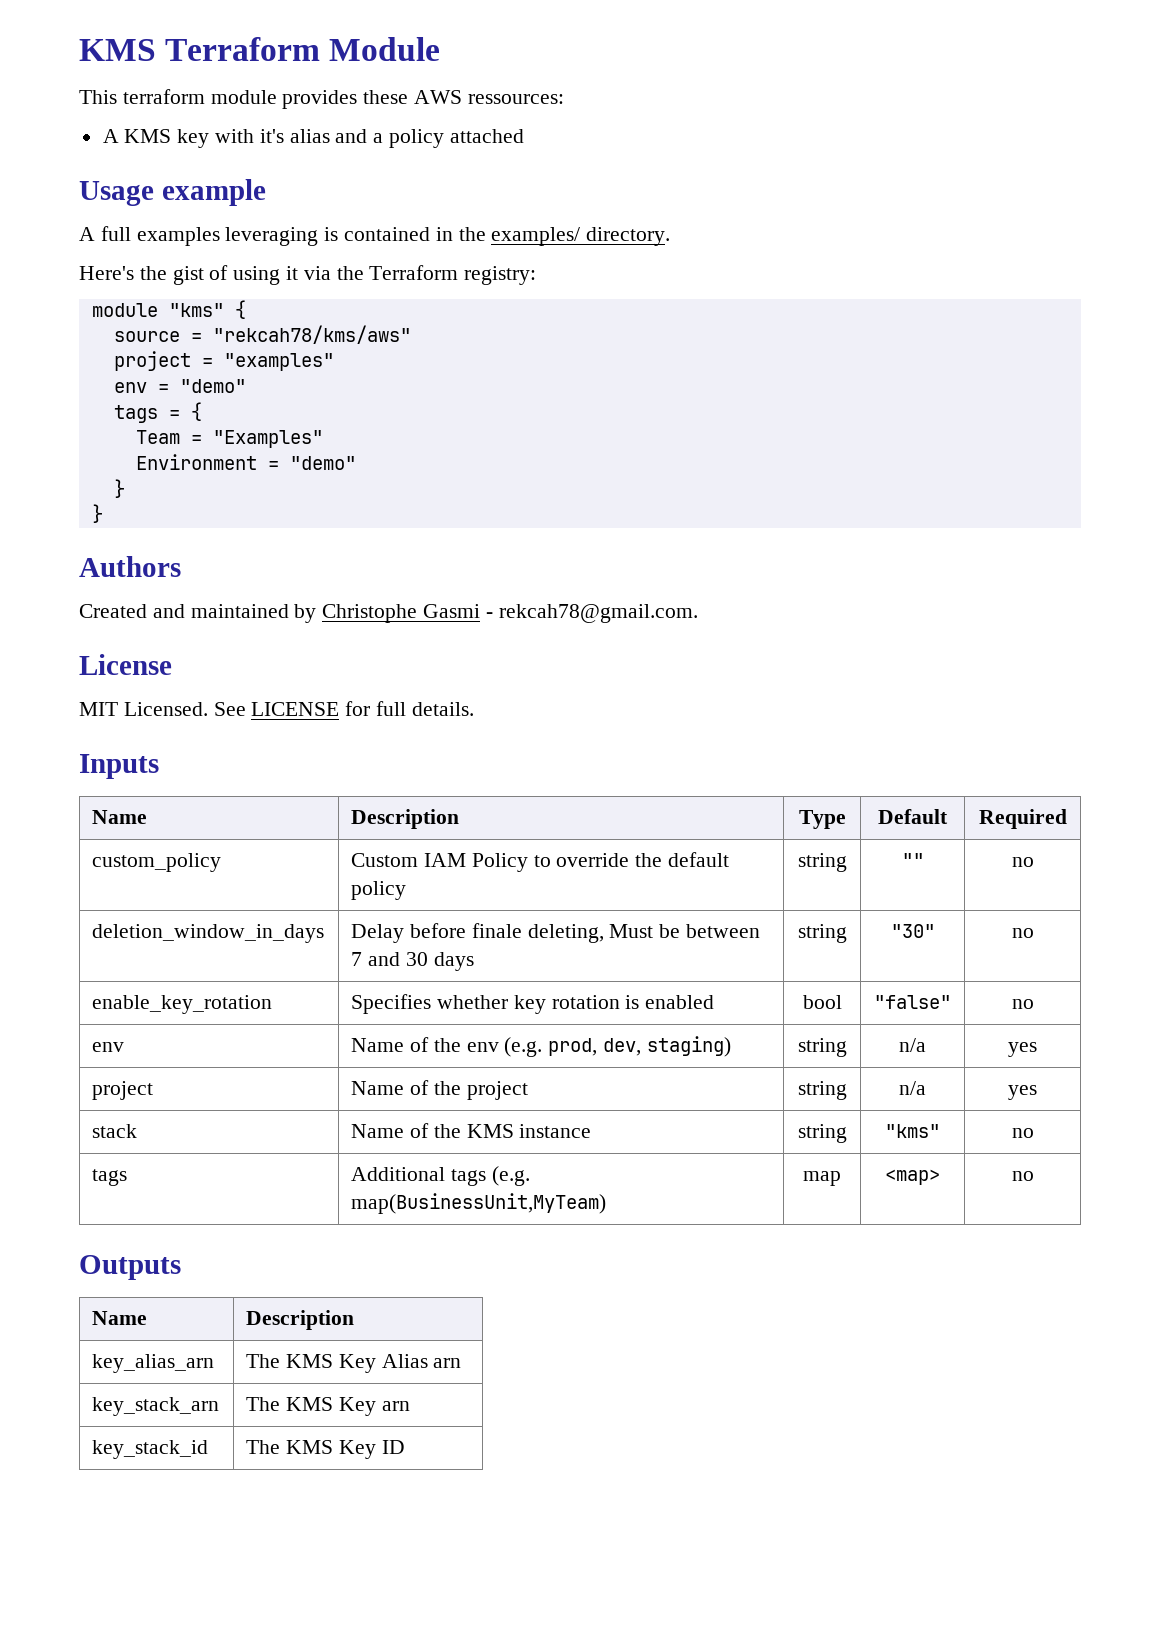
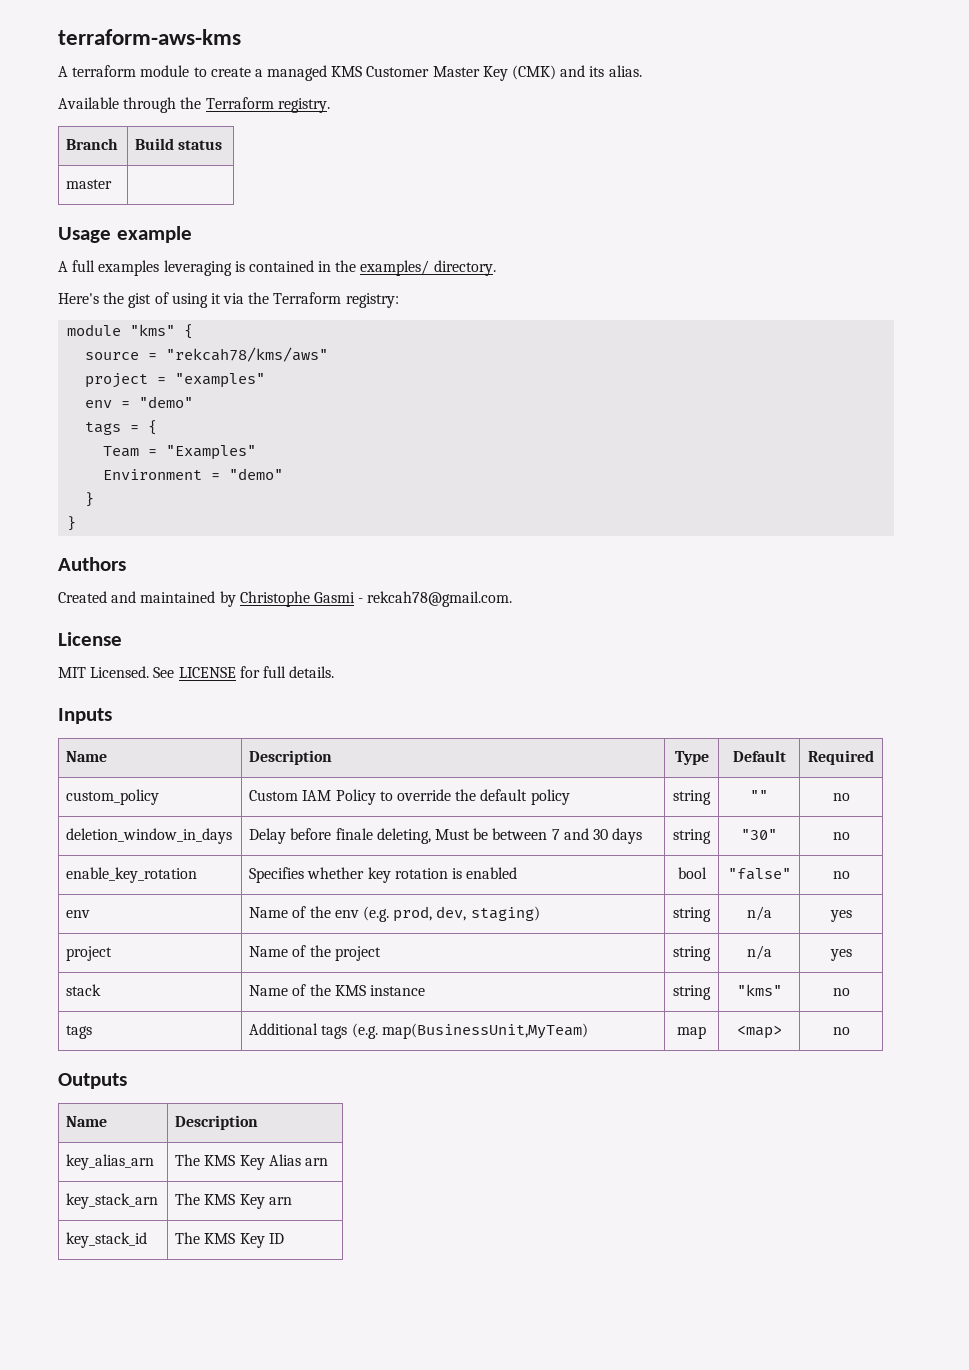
[79,37,441,61] [79,89,564,109] [102,129,524,148] KMS Terraform Module // This terraform module provides these AWS ressources: // A KMS key with it's alias and a policy attached -> [58,29,241,45] [58,65,642,81] [58,97,330,113] [66,138,119,150] [135,138,223,150] [66,179,113,189] terraform-aws-kms // A terraform module to create a managed KMS Customer Master Key (CMK) and its alias. // Available through the Terraform registry. // Branch | Build status // master |

